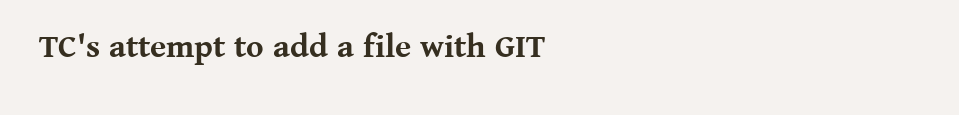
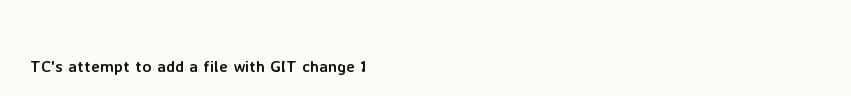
(545, 47) none -> [302,61,367,75] change 1

